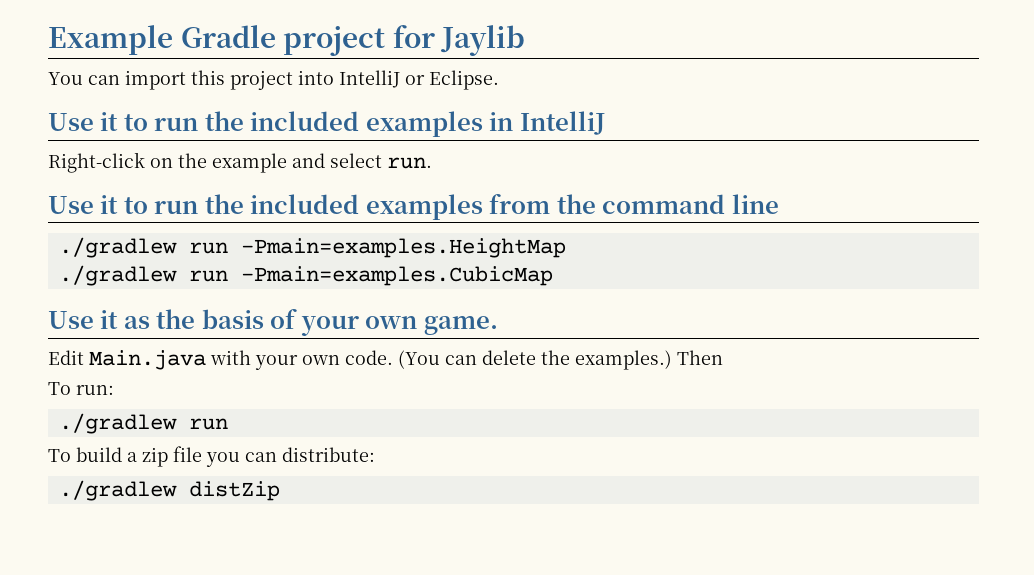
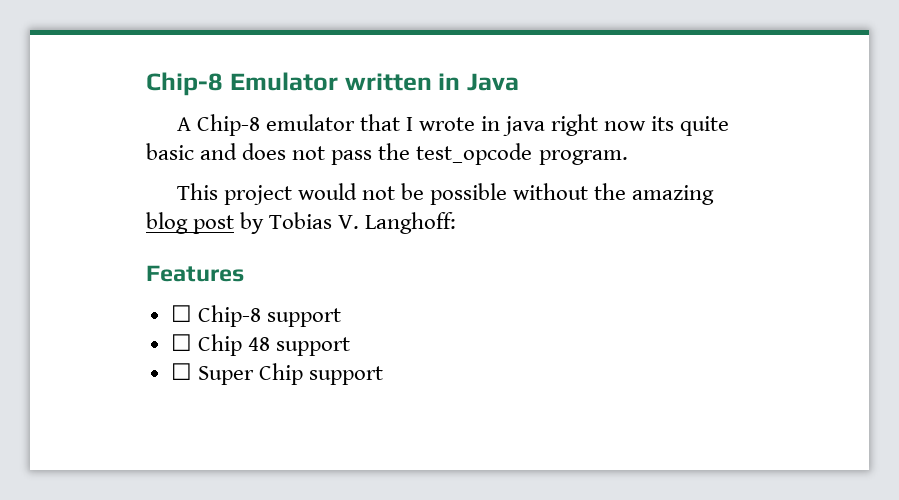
[48,25,526,56] [48,70,499,90] [48,111,605,137] [48,152,432,173] [48,193,779,220] [58,237,566,258] [58,265,553,286] [48,308,498,336] [48,350,723,370] [48,382,114,395] [58,413,228,434] [48,446,375,467] [58,480,280,501] Example Gradle project for Jaylib // You can import this project into IntelliJ or Eclipse. // Use it to run the included examples in IntelliJ // Right-click on the example and select run. // Use it to run the included examples from the command line // ./gradlew run -Pmain=examples.HeightMap // ./gradlew run -Pmain=examples.CubicMap // Use it as the basis of your own game. // Edit Main.java with your own code. (You can delete the examples.) Then // To run: // ./gradlew run // To build a zip file you can distribute: // ./gradlew distZip -> [146,72,519,96] [176,114,730,136] [146,143,628,165] [176,183,715,205] [146,212,457,234] [146,265,244,282] [170,305,341,327] [170,334,350,356] [170,363,383,385] Chip-8 Emulator written in Java // A Chip-8 emulator that I wrote in java right now its quite basic and does not pass the test_opcode program. // This project would not be possible without the amazing blog post by Tobias V. Langhoff: // Features // ☐ Chip-8 support // ☐ Chip 48 support // ☐ Super Chip support

